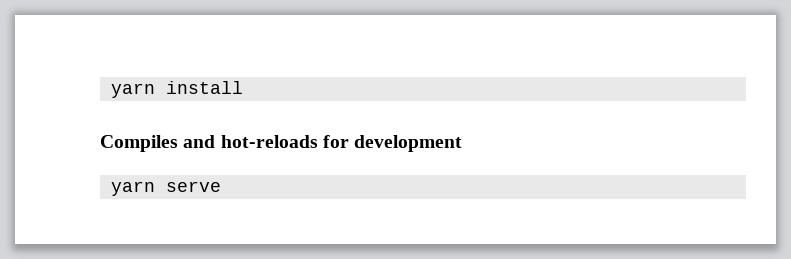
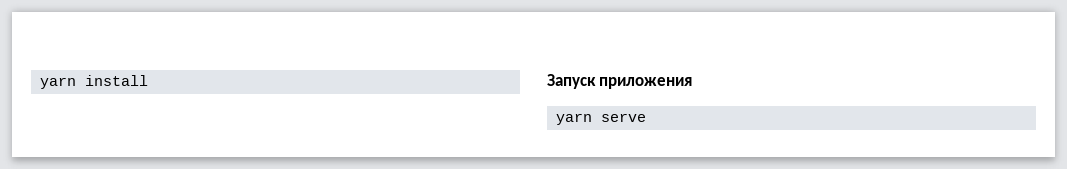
[100,135,463,152] Compiles and hot-reloads for development -> [547,74,693,89] Запуск приложения

